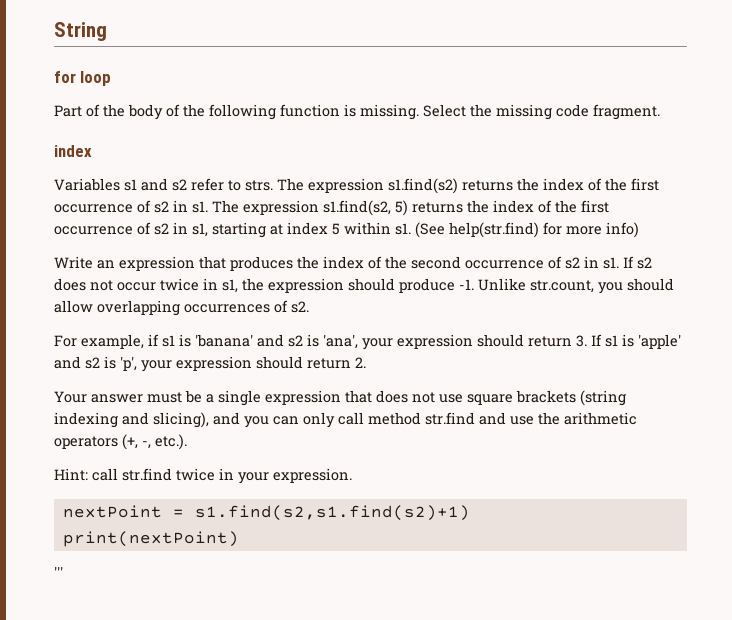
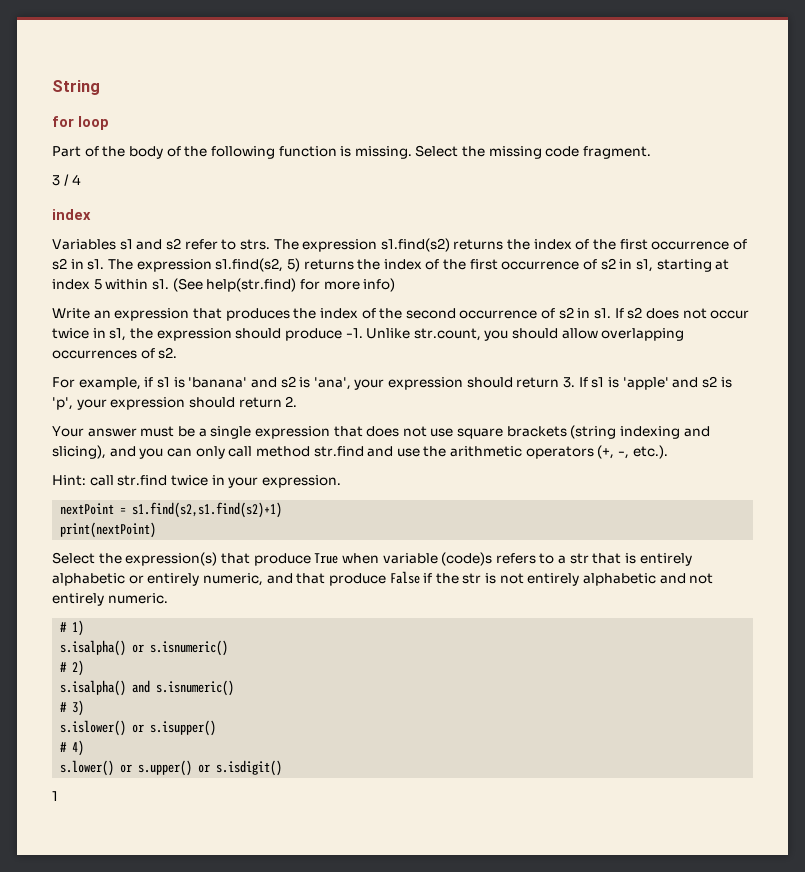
(660, 112) none -> [52,174,82,186] // 3 / 4
[54,566,63,578] ''' -> [52,552,692,566] [52,571,714,586] [52,593,168,606] [60,620,85,636] [60,640,229,656] [60,660,85,676] [60,680,235,696] [60,700,85,716] [60,720,217,736] [60,740,85,756] [60,760,283,776] [52,791,58,801] Select the expression(s) that produce True when variable (code)s refers to a str that is entirely alphabetic or entirely numeric, and that produce False if the str is not entirely alphabetic and not entirely numeric. // # 1) // s.isalpha() or s.isnumeric() // # 2) // s.isalpha() and s.isnumeric() // # 3) // s.islower() or s.isupper() // # 4) // s.lower() or s.upper() or s.isdigit() // 1

